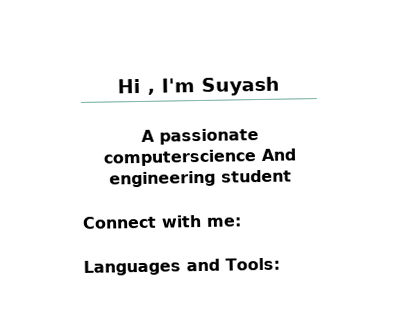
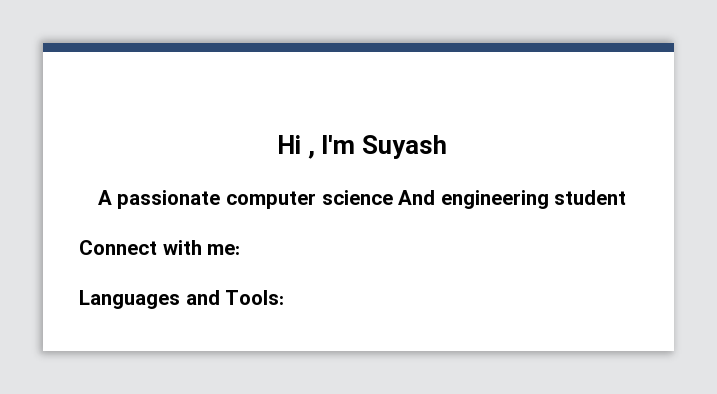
[103,149,256,167] computerscience -> [225,190,393,209] computer science

